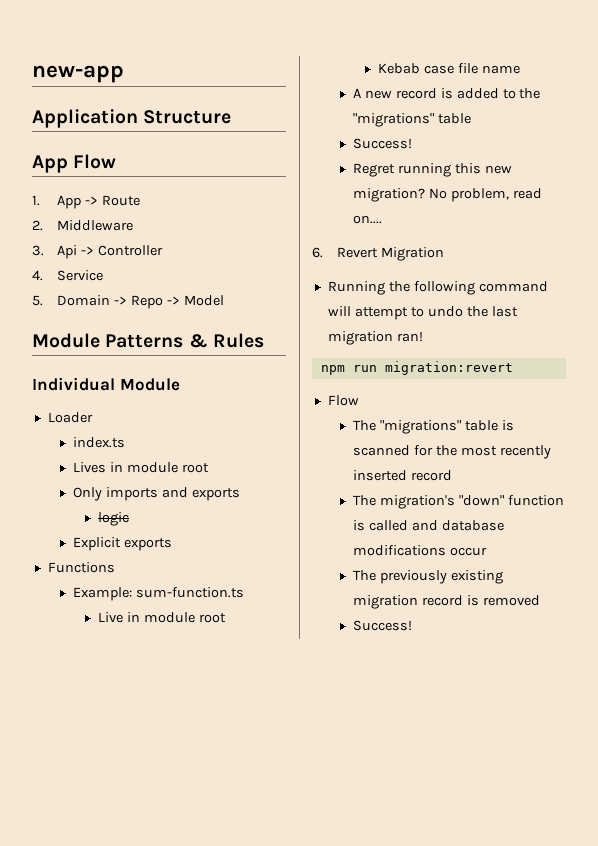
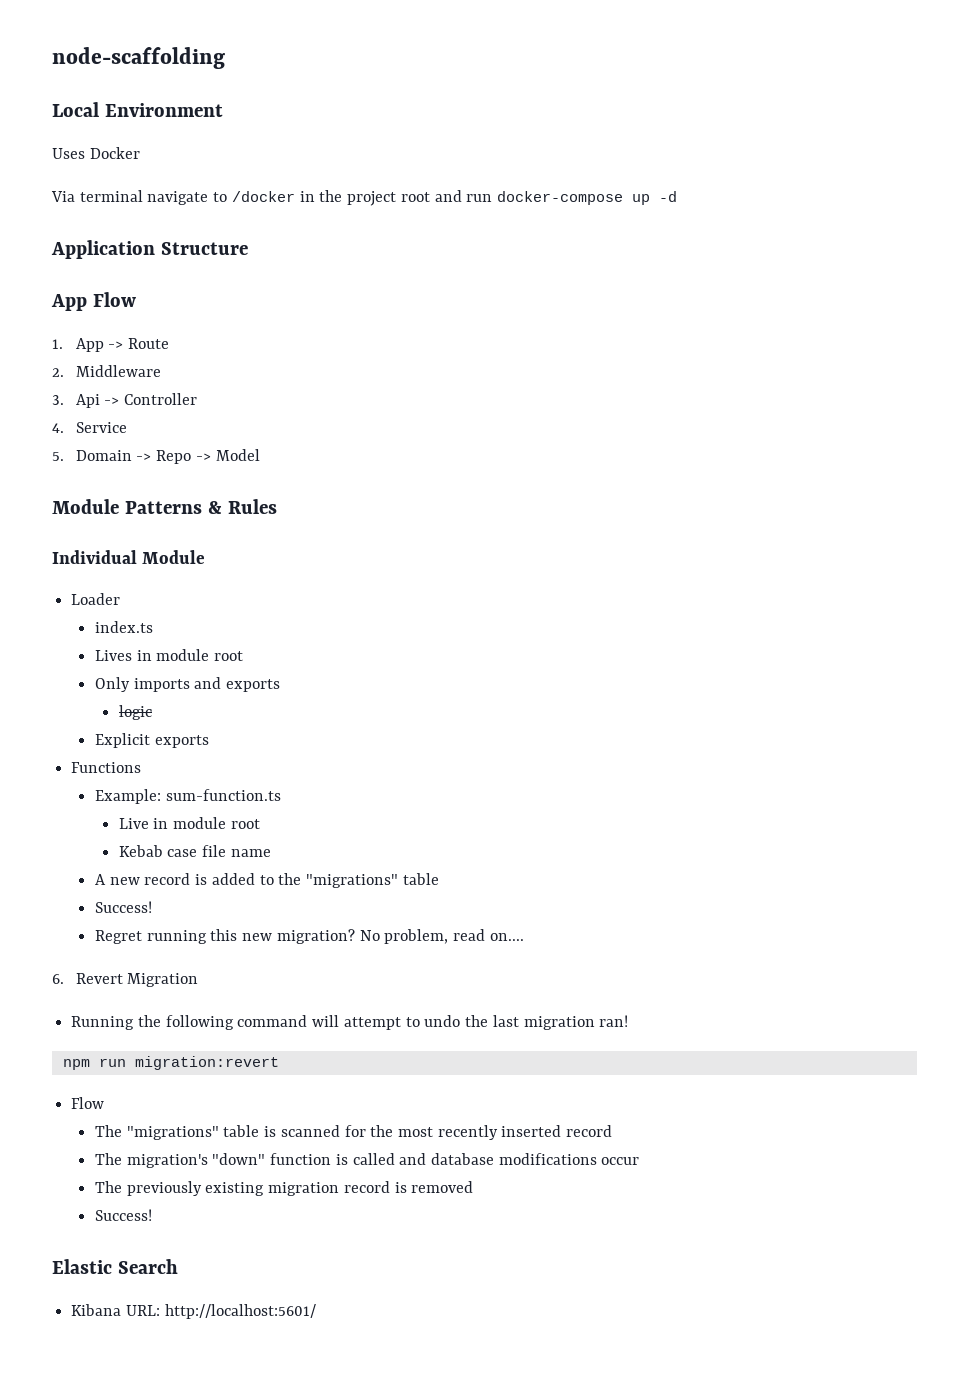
[32,65,124,83] new-app -> [52,47,225,69] [52,102,223,117] [52,147,140,159] [51,190,677,206] node-scaffolding // Local Environment // Uses Docker // Via terminal navigate to /docker in the project root and run docker-compose up -d
(412, 625) none -> [52,1259,178,1274] [71,1304,316,1319] // Elastic Search // Kibana URL: http://localhost:5601/

